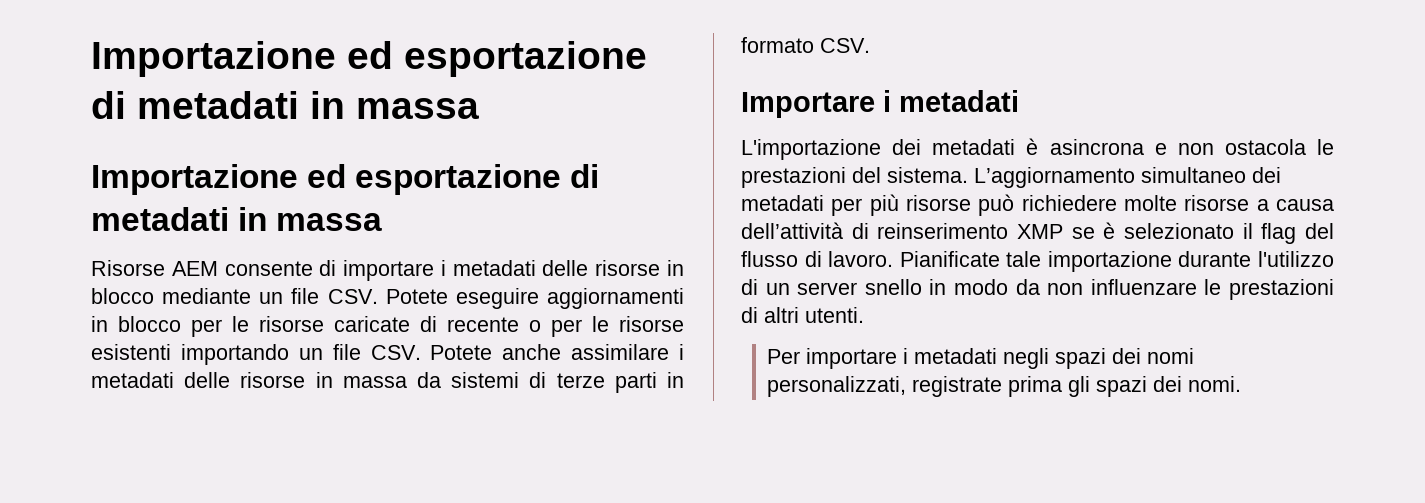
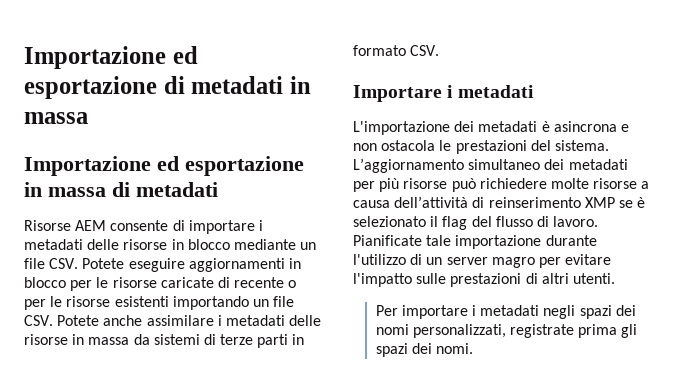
[570,164,600,188] [91,207,383,231] di metadati in massa -> [24,182,218,197] in massa di metadati
[864,279,1222,295] snello in modo da non influenzare le -> [491,254,612,268] [353,273,447,287] magro per evitare l'impatto sulle

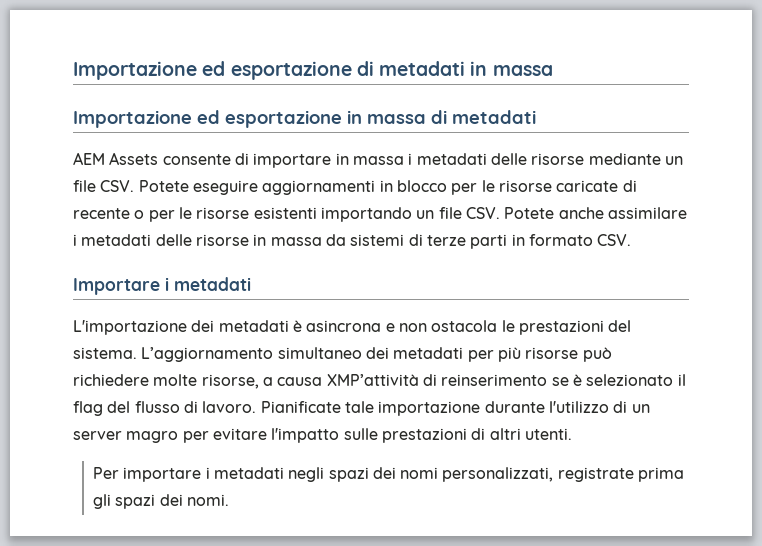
[24,220,107,231] Risorse AEM -> [73,152,159,165] AEM Assets
[258,220,263,231] [24,239,230,250] i metadati delle risorse in blocco -> [335,153,585,165] in massa i metadati delle risorse
[593,178,638,189] risorse -> [201,374,259,389] risorse,
[394,196,469,208] dell’attività -> [326,374,419,386] XMP’attività
[584,197,615,208] XMP -> (548, 380) none

